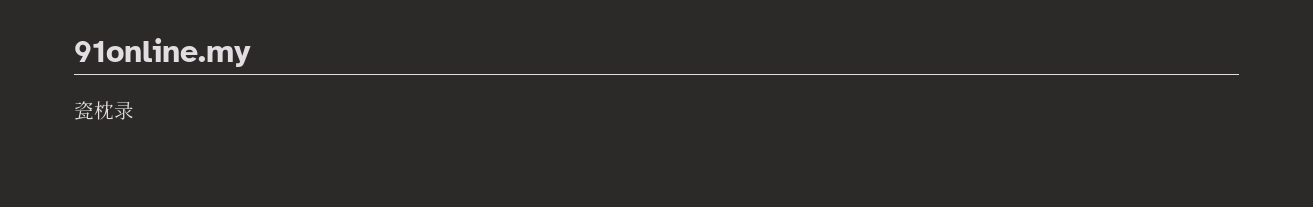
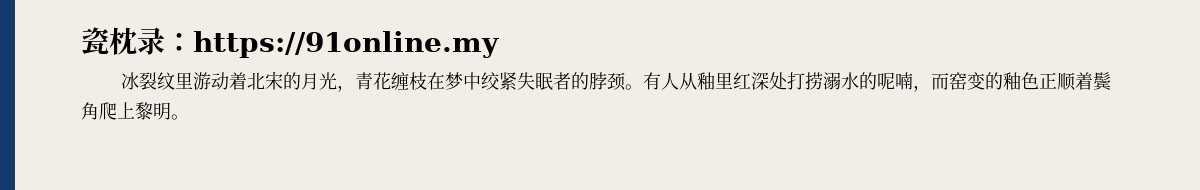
[74,38,251,67] [74,101,134,120] 91online.my // 瓷枕录 -> [81,27,499,58] [120,71,1113,92] [81,102,189,120] 瓷枕录：https://91online.my // 冰裂纹里游动着北宋的月光，青花缠枝在梦中绞紧失眠者的脖颈。有人从釉里红深处打捞溺水的呢喃，而窑变的釉色正顺着鬓角爬上黎明。

